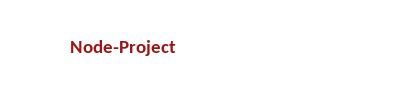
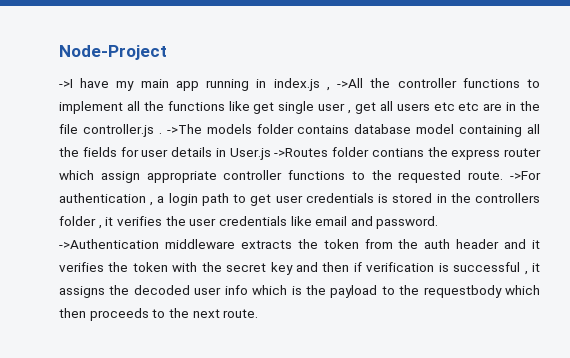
(176, 48) none -> [59,78,540,91] [59,101,540,114] [59,124,540,137] [59,147,541,160] [59,170,541,183] [59,193,540,206] [59,216,439,229] [59,239,540,249] [59,262,541,275] [59,285,540,298] [59,308,259,321] // ->I have my main app running in index.js , ->All the controller functions to implement all the functions like get single user , get all users etc etc are in the file controller.js . ->The models folder contains database model containing all the fields for user details in User.js ->Routes folder contians the express router which assign appropriate controller functions to the requested route. ->For authentication , a login path to get user credentials is stored in the controllers folder , it verifies the user credentials like email and password. ->Authentication middleware extracts the token from the auth header and it verifies the token with the secret key and then if verification is successful , it assigns the decoded user info which is the payload to the requestbody which then proceeds to the next route.

